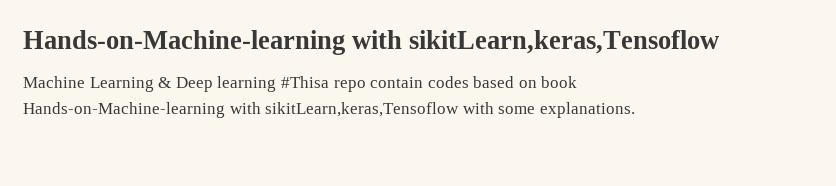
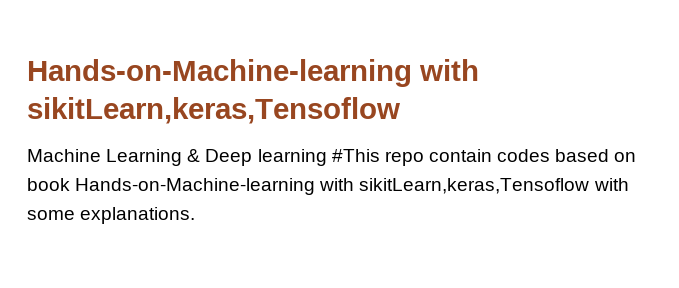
[280,76,329,88] #Thisa -> [331,149,380,162] #This

